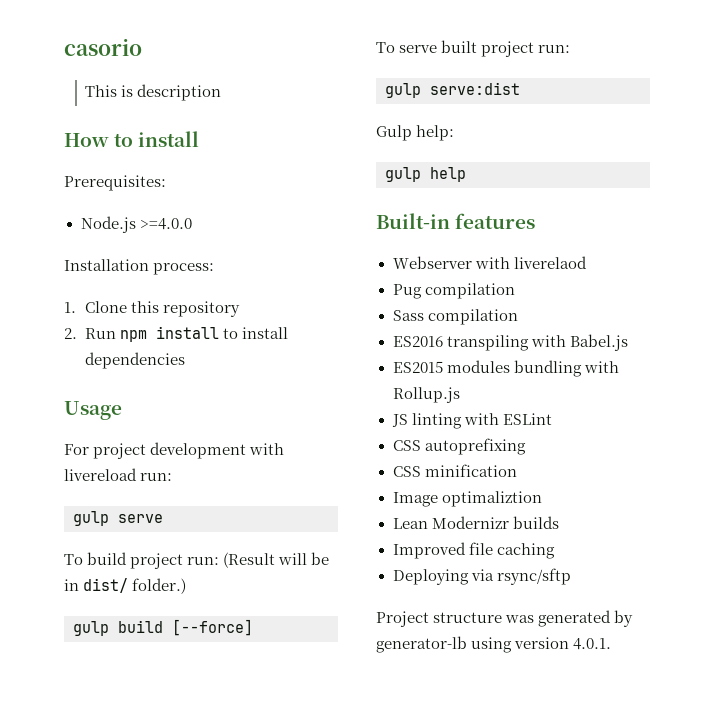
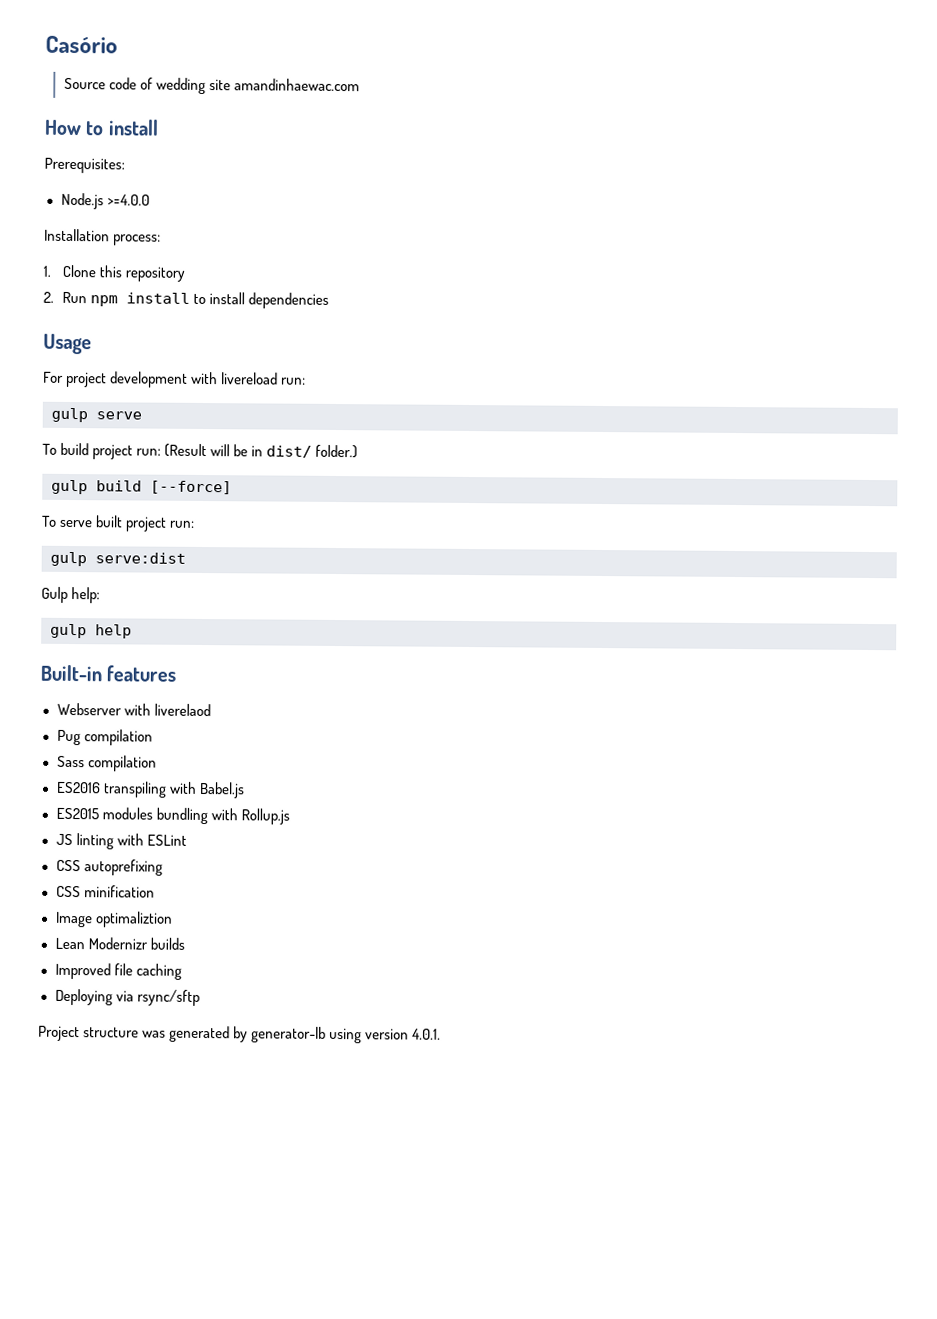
[64,38,142,56] [85,84,222,101] casorio // This is description -> [45,35,118,54] [63,77,360,95] Casório // Source code of wedding site amandinhaewac.com

